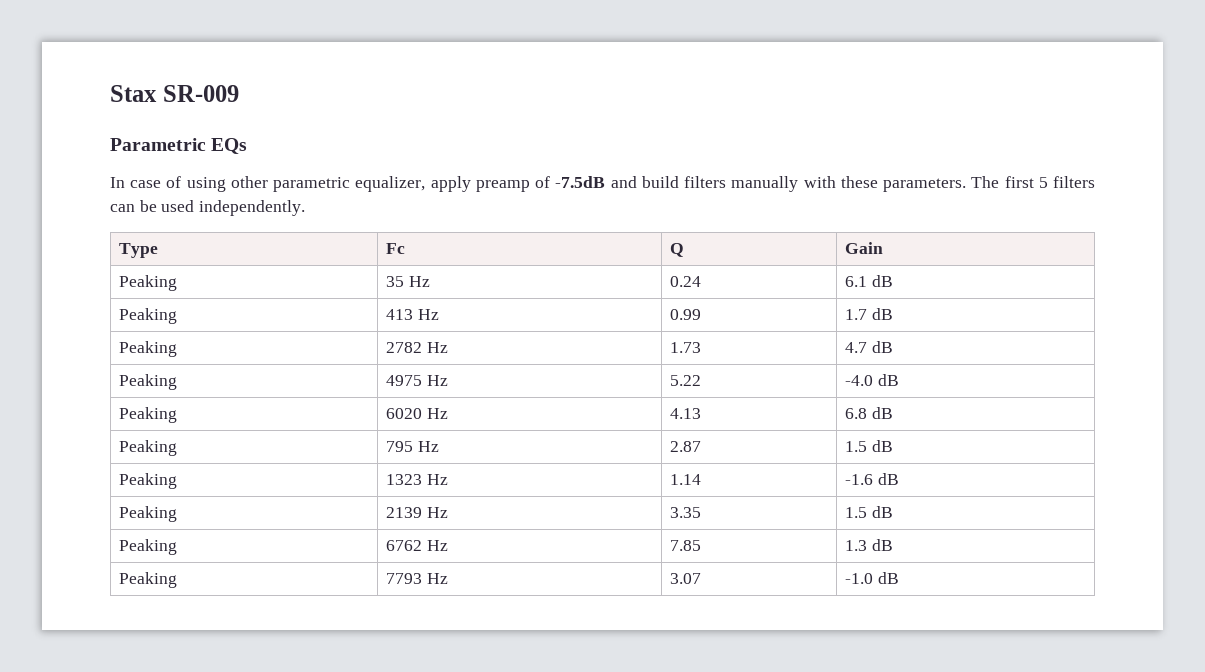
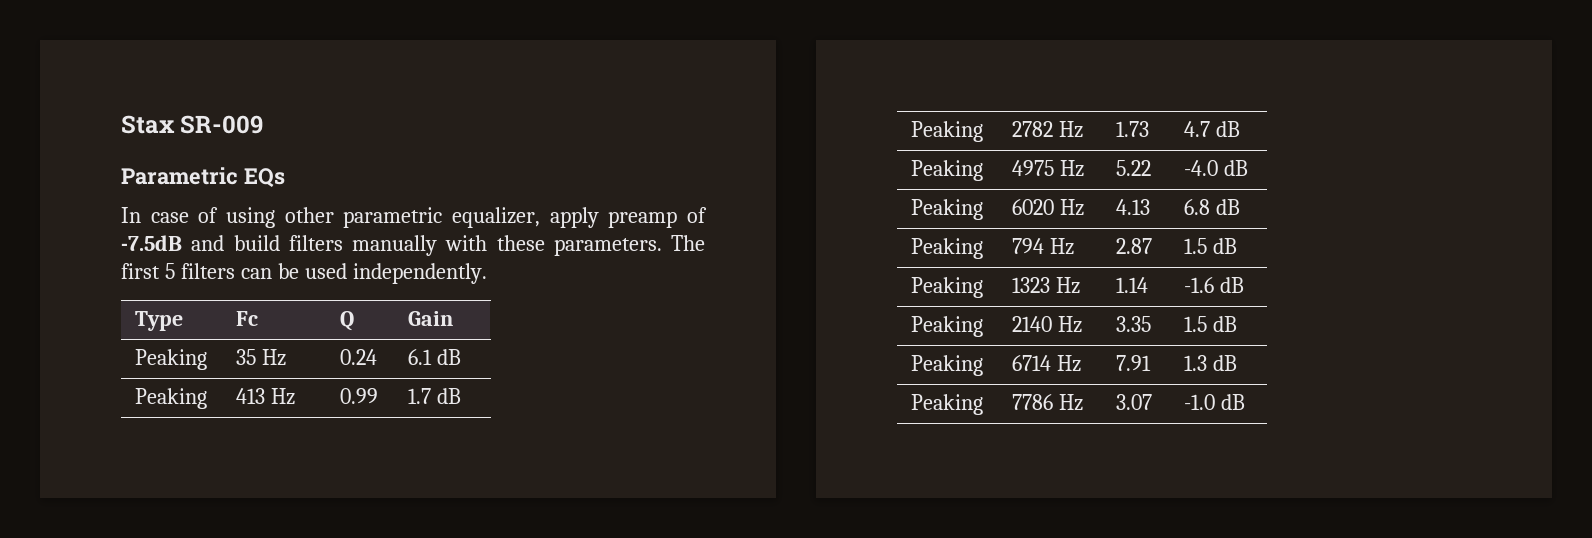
[386,441,414,452] 795 -> [1012,238,1045,254] 794
[386,507,423,518] 2139 -> [1012,316,1053,332] 2140
[386,540,449,551] [670,540,702,551] 6762 Hz | 7.85 -> [1012,355,1082,372] [1116,355,1152,371] 6714 Hz | 7.91
[386,573,423,584] 7793 -> [1012,394,1054,410] 7786

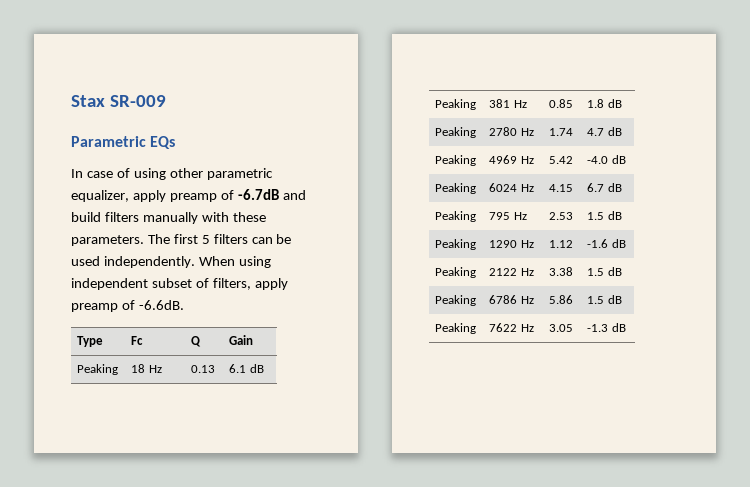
[121,235,182,251] -7.5dB -> [237,189,279,200] -6.7dB
(487, 273) none -> [198,256,271,268] [71,278,288,290] [71,300,184,312] When using independent subset of filters, apply preamp of -6.6dB.
[236,349,287,366] [340,349,378,365] 35 Hz | 0.24 -> [131,364,162,373] [191,365,216,373] 18 Hz | 0.13
[236,388,296,405] [340,388,379,404] [408,388,462,404] [911,121,984,142] [1012,121,1084,138] [1116,121,1150,137] 413 Hz | 0.99 | 1.7 dB // Peaking | 2782 Hz | 1.73 -> [489,99,527,108] [549,99,574,108] [587,99,622,108] [435,127,477,138] [489,127,534,136] [549,128,574,136] 381 Hz | 0.85 | 1.8 dB // Peaking | 2780 Hz | 1.74
[1012,160,1085,177] [1116,160,1152,176] 4975 Hz | 5.22 -> [489,155,534,164] [549,156,574,164] 4969 Hz | 5.42
[1012,199,1085,216] [1116,199,1151,215] [1184,199,1241,215] [911,238,984,259] [1012,238,1075,255] [1116,238,1153,254] [1184,238,1238,254] [911,277,984,298] [1012,277,1081,294] [1116,277,1149,293] 6020 Hz | 4.13 | 6.8 dB // Peaking | 794 Hz | 2.87 | 1.5 dB // Peaking | 1323 Hz | 1.14 -> [489,183,534,192] [549,184,574,192] [587,183,622,192] [435,211,477,222] [489,212,527,220] [549,212,574,220] [587,211,622,220] [435,239,477,250] [489,240,534,248] [549,240,574,248] 6024 Hz | 4.15 | 6.7 dB // Peaking | 795 Hz | 2.53 | 1.5 dB // Peaking | 1290 Hz | 1.12
[1012,316,1083,333] [1116,316,1152,332] [1184,316,1238,332] [911,355,984,376] [1012,355,1082,372] [1116,355,1152,371] [1184,355,1238,371] [911,394,984,415] [1012,394,1084,411] [1116,394,1153,410] [1184,394,1216,410] 2140 Hz | 3.35 | 1.5 dB // Peaking | 6714 Hz | 7.91 | 1.3 dB // Peaking | 7786 Hz | 3.07 | -1.0 -> [489,268,534,276] [549,267,574,276] [587,267,622,276] [435,295,477,306] [489,295,534,304] [549,295,574,304] [587,295,622,304] [435,323,477,334] [489,323,534,332] [549,324,574,332] [587,324,609,332] 2122 Hz | 3.38 | 1.5 dB // Peaking | 6786 Hz | 5.86 | 1.5 dB // Peaking | 7622 Hz | 3.05 | -1.3

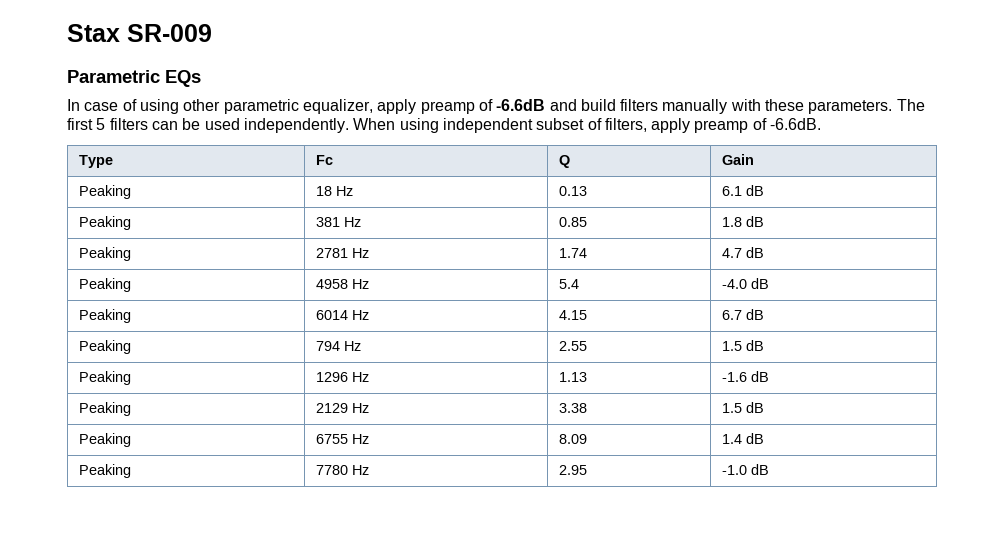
[237,189,279,200] -6.7dB -> [496,99,546,111] -6.6dB
[489,127,518,136] 2780 -> [316,248,349,258] 2781
[489,155,534,164] [549,156,574,164] 4969 Hz | 5.42 -> [316,279,370,289] [559,279,580,289] 4958 Hz | 5.4
[489,183,518,192] 6024 -> [316,310,349,320] 6014
[489,212,527,220] [549,212,574,220] [587,211,622,220] [435,239,477,250] [489,240,534,248] [549,240,574,248] 795 Hz | 2.53 | 1.5 dB // Peaking | 1290 Hz | 1.12 -> [316,341,362,351] [559,341,588,351] [722,340,765,351] [79,371,132,385] [316,372,370,382] [559,372,588,382] 794 Hz | 2.55 | 1.5 dB // Peaking | 1296 Hz | 1.13
[489,268,518,276] 2122 -> [316,403,349,413] 2129
[489,295,534,304] [549,295,574,304] [587,295,622,304] [435,323,477,334] [489,323,534,332] [549,324,574,332] [587,324,609,332] 6786 Hz | 5.86 | 1.5 dB // Peaking | 7622 Hz | 3.05 | -1.3 -> [316,434,370,444] [559,434,588,444] [722,433,765,444] [79,464,132,478] [316,465,370,475] [559,465,588,475] [722,465,748,475] 6755 Hz | 8.09 | 1.4 dB // Peaking | 7780 Hz | 2.95 | -1.0

